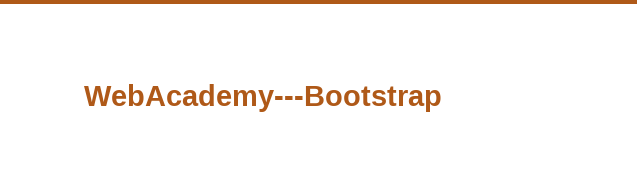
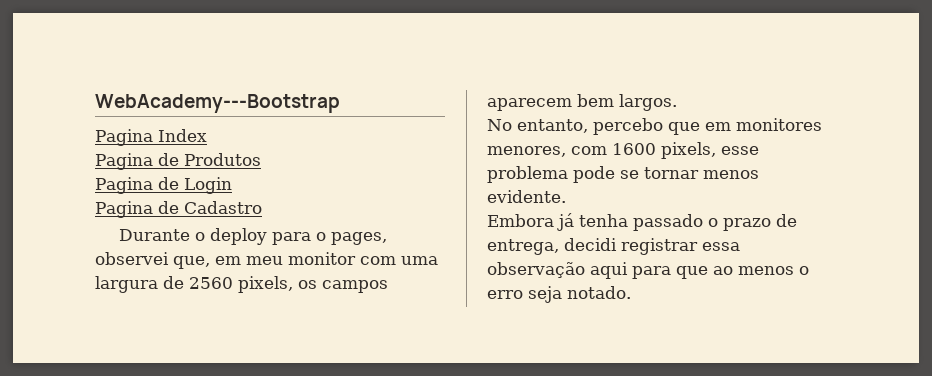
(442, 98) none -> [95,129,207,146] [95,153,261,170] [95,177,232,194] [95,201,262,218] [118,228,387,245] [95,252,438,269] [95,276,388,293] [487,94,677,111] [487,118,822,135] [487,142,759,159] [487,166,759,183] [487,190,566,203] [487,213,797,231] [487,238,740,255] [487,262,809,279] [487,286,631,303] // Pagina Index // Pagina de Produtos // Pagina de Login // Pagina de Cadastro // Durante o deploy para o pages, observei que, em meu monitor com uma largura de 2560 pixels, os campos aparecem bem largos. // No entanto, percebo que em monitores menores, com 1600 pixels, esse problema pode se tornar menos evidente. // Embora já tenha passado o prazo de entrega, decidi registrar essa observação aqui para que ao menos o erro seja notado.

